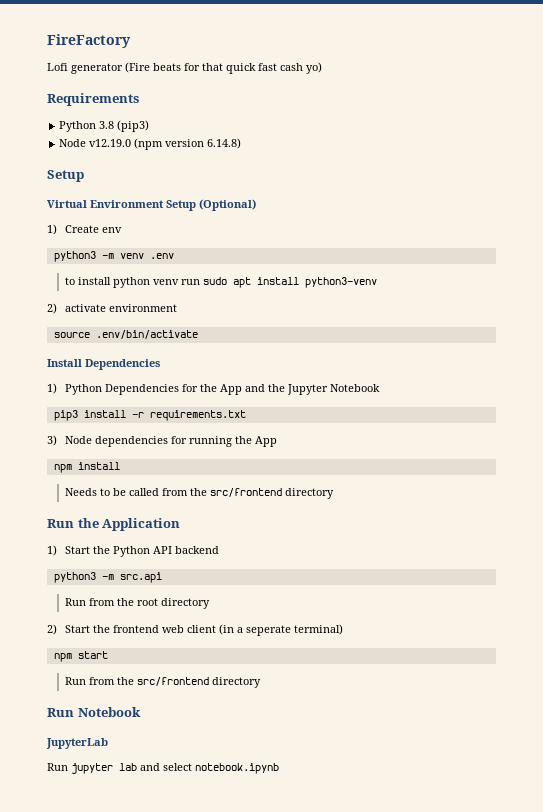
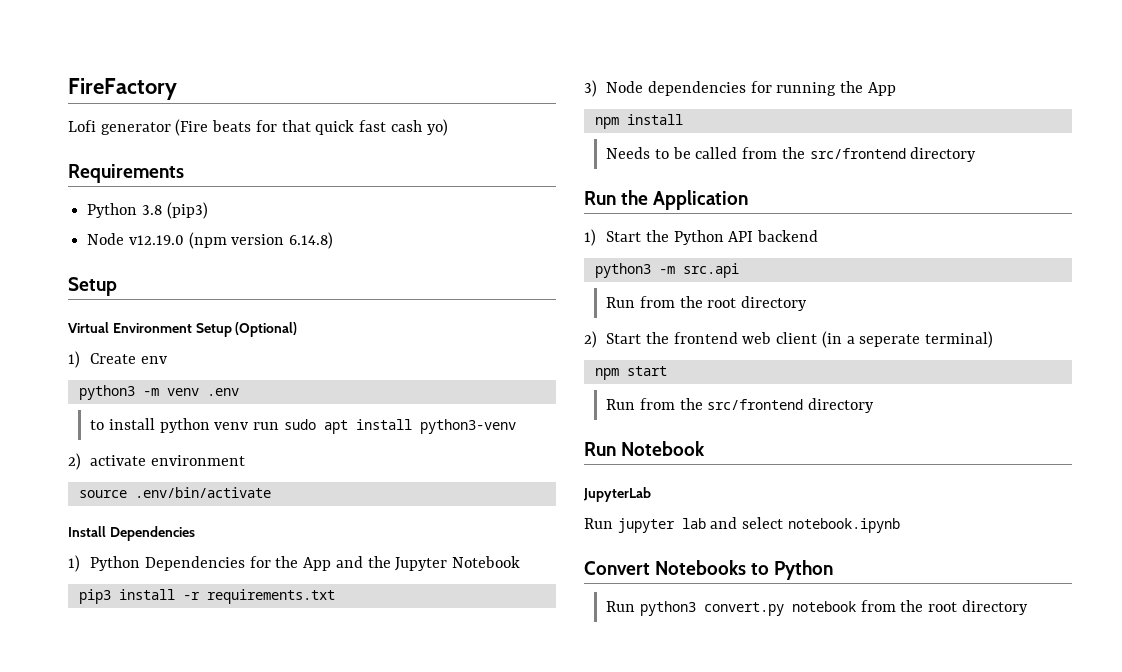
(279, 768) none -> [584,560,834,580] [606,600,1028,616] // Convert Notebooks to Python // Run python3 convert.py notebook from the root directory

